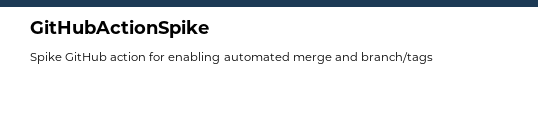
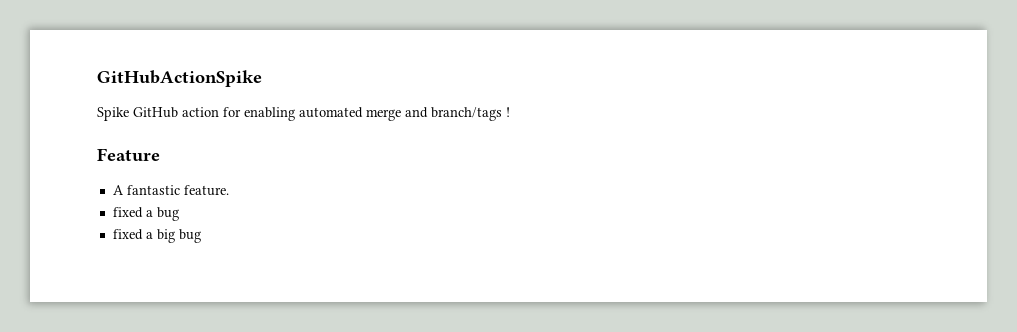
(433, 58) none -> [506,107,510,117] [97,148,160,162] [112,185,229,196] [112,207,179,221] [112,229,201,243] ! // Feature // A fantastic feature. // fixed a bug // fixed a big bug

